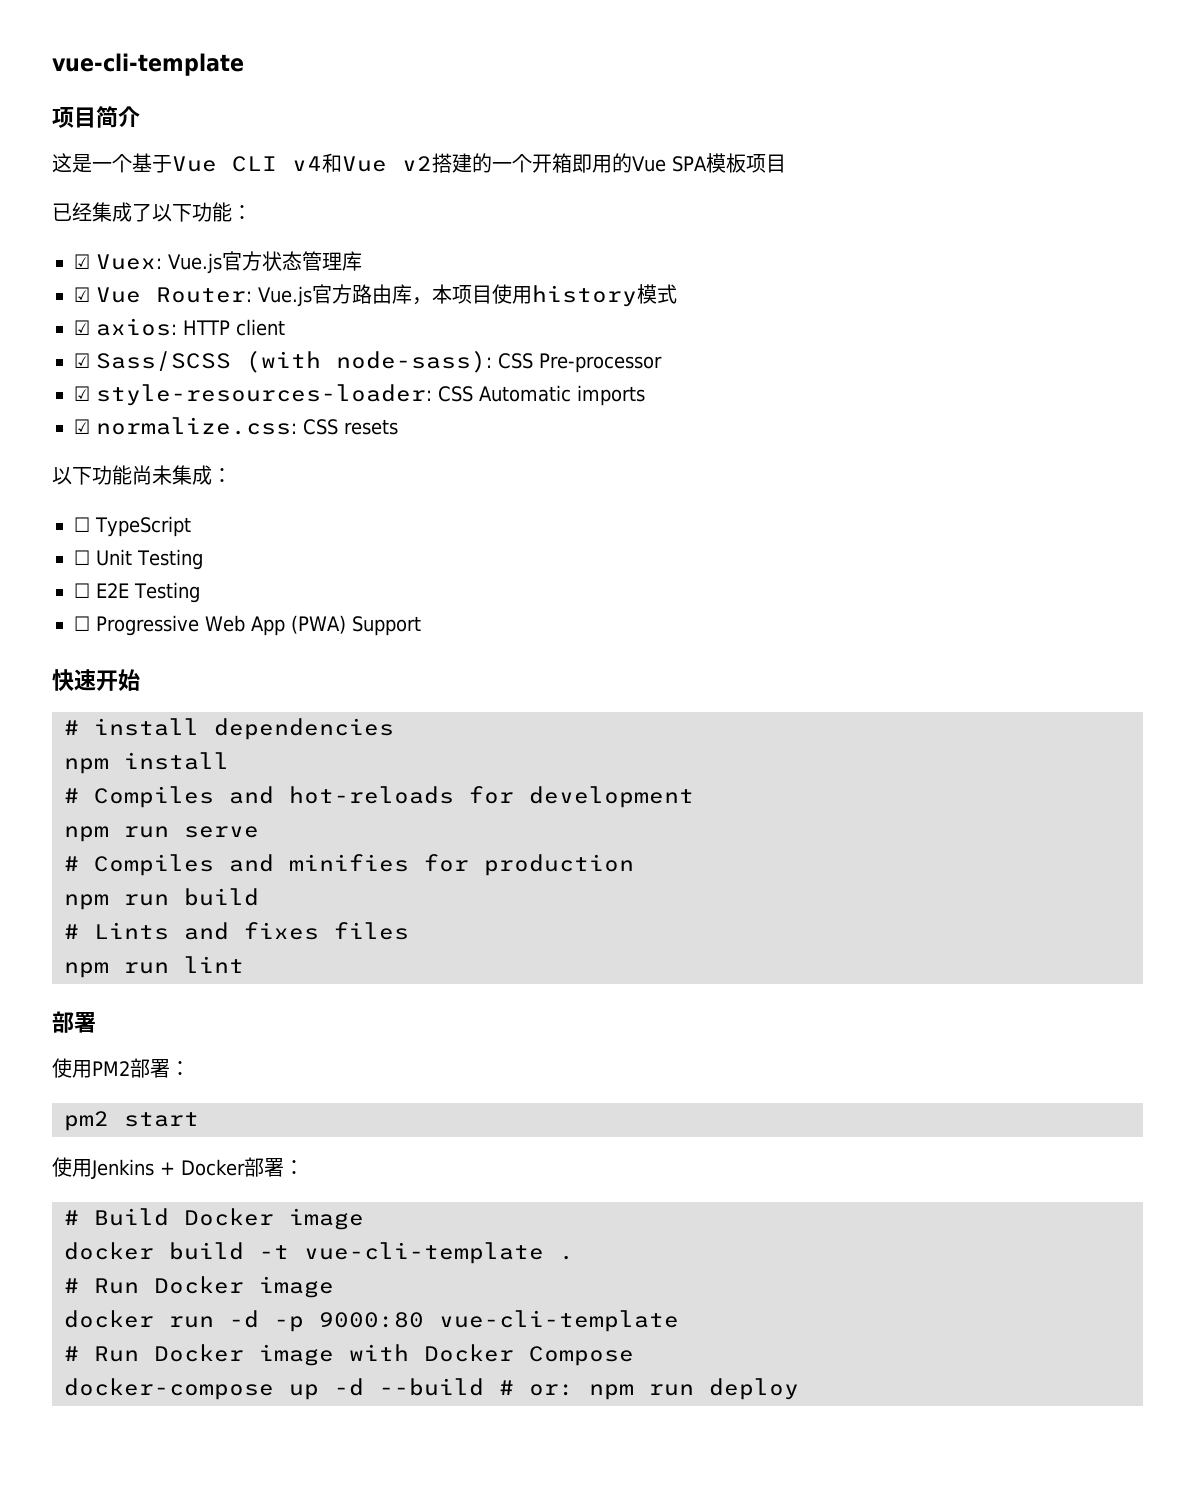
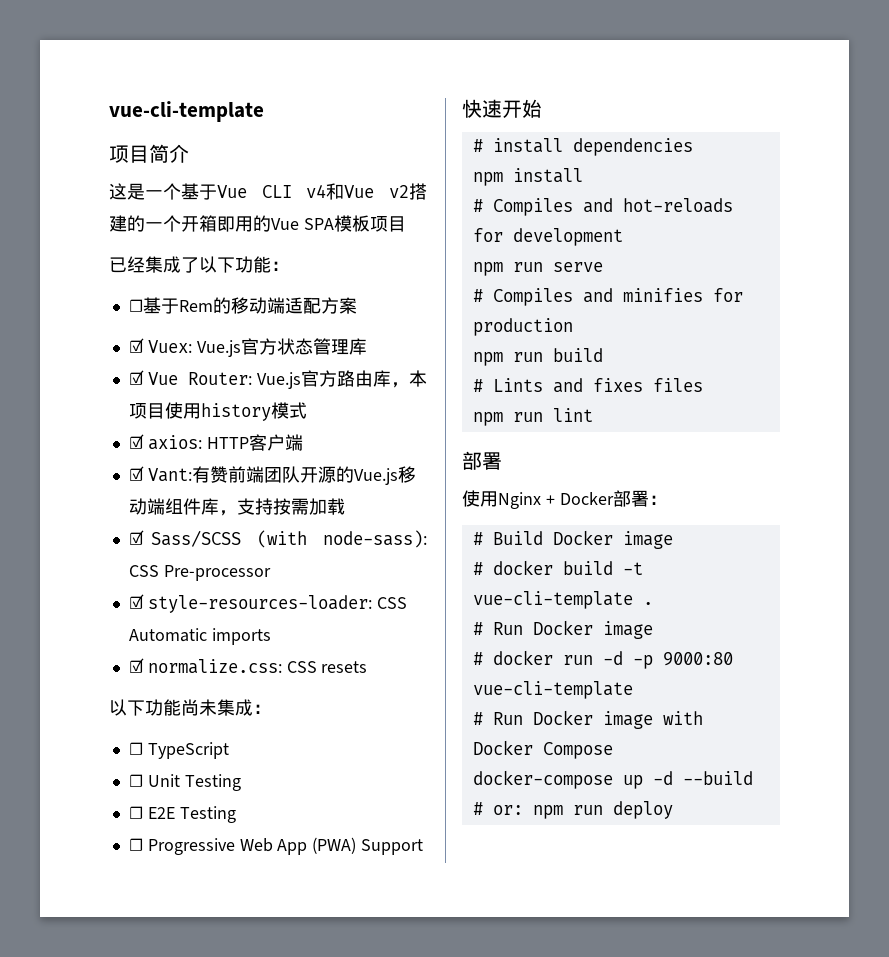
(252, 212) none -> [128,297,357,314] // ☐基于Rem的移动端适配方案
[236,319,285,336] client -> [248,434,303,451] [128,466,416,485] [128,498,345,516] 客户端 // ☑ Vant:有赞前端团队开源的Vue.js移动端组件库，支持按需加载
[92,1058,190,1078] [64,1111,199,1131] [52,1157,154,1179] PM2部署： // pm2 start // 使用Jenkins -> [498,492,541,509] Nginx
(364, 1219) none -> [472,562,483,575] #
(334, 1287) none -> [472,652,483,665] #

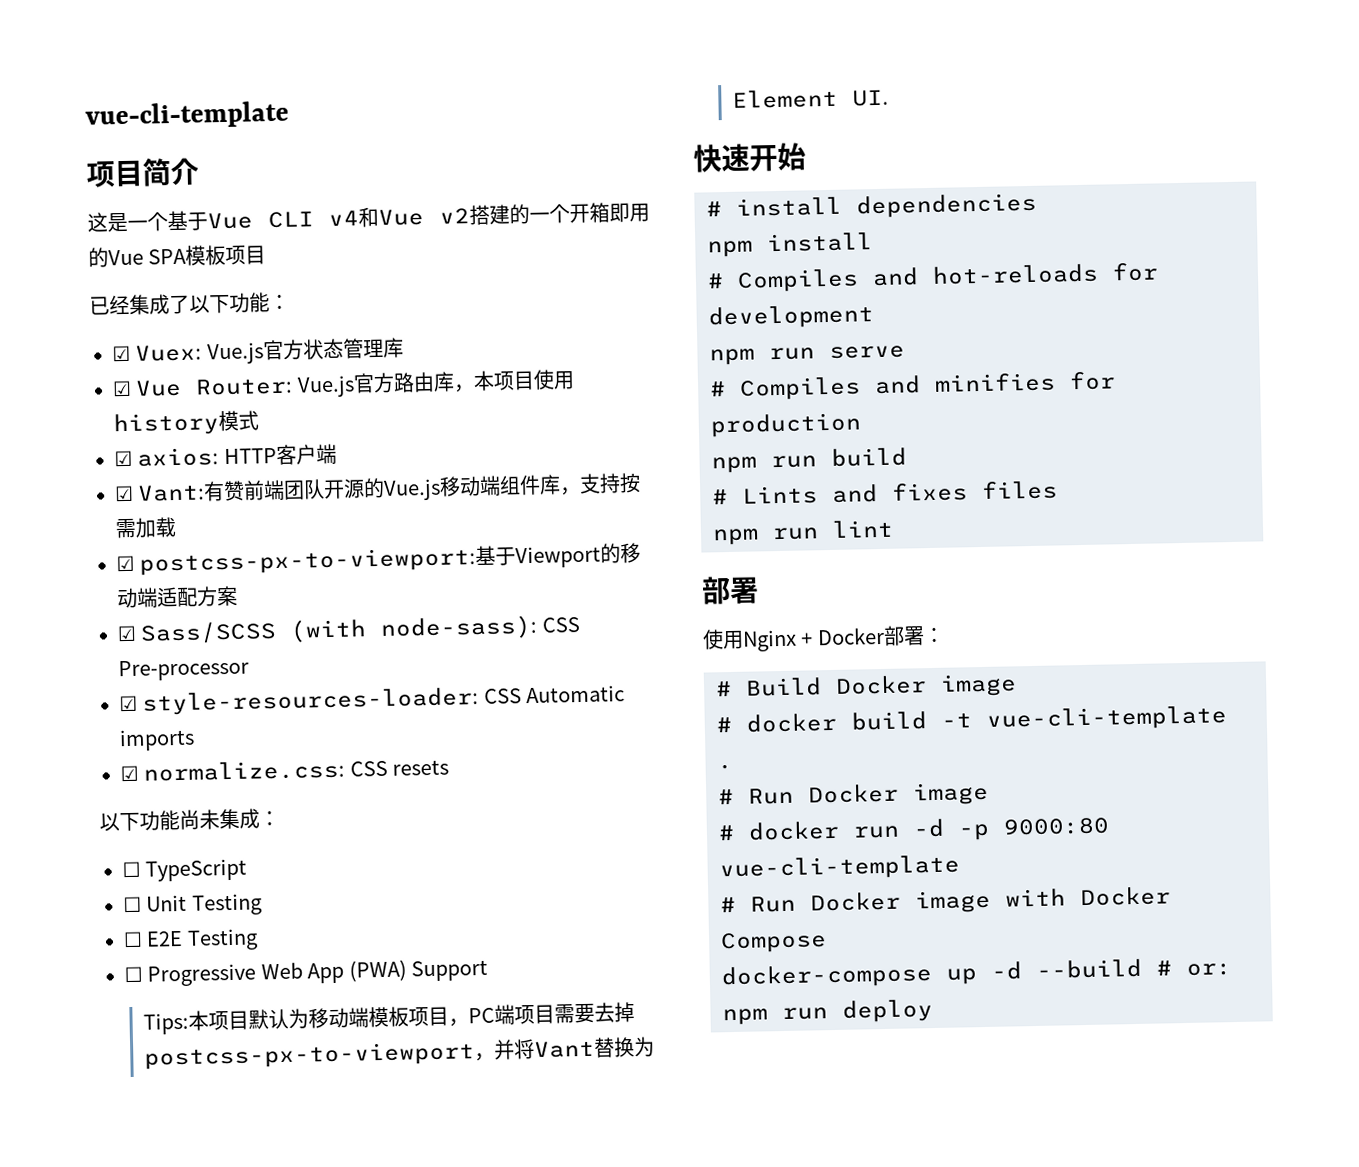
[128,297,357,314] // ☐基于Rem的移动端适配方案 -> (290, 302) none
(345, 506) none -> [116,542,642,576] [116,585,238,609] // ☑ postcss-px-to-viewport:基于Viewport的移动端适配方案
(424, 847) none -> [142,1001,635,1035] [143,1036,655,1070] [731,88,889,109] // Tips:本项目默认为移动端模板项目，PC端项目需要去掉postcss-px-to-viewport，并将Vant替换为Element UI.

